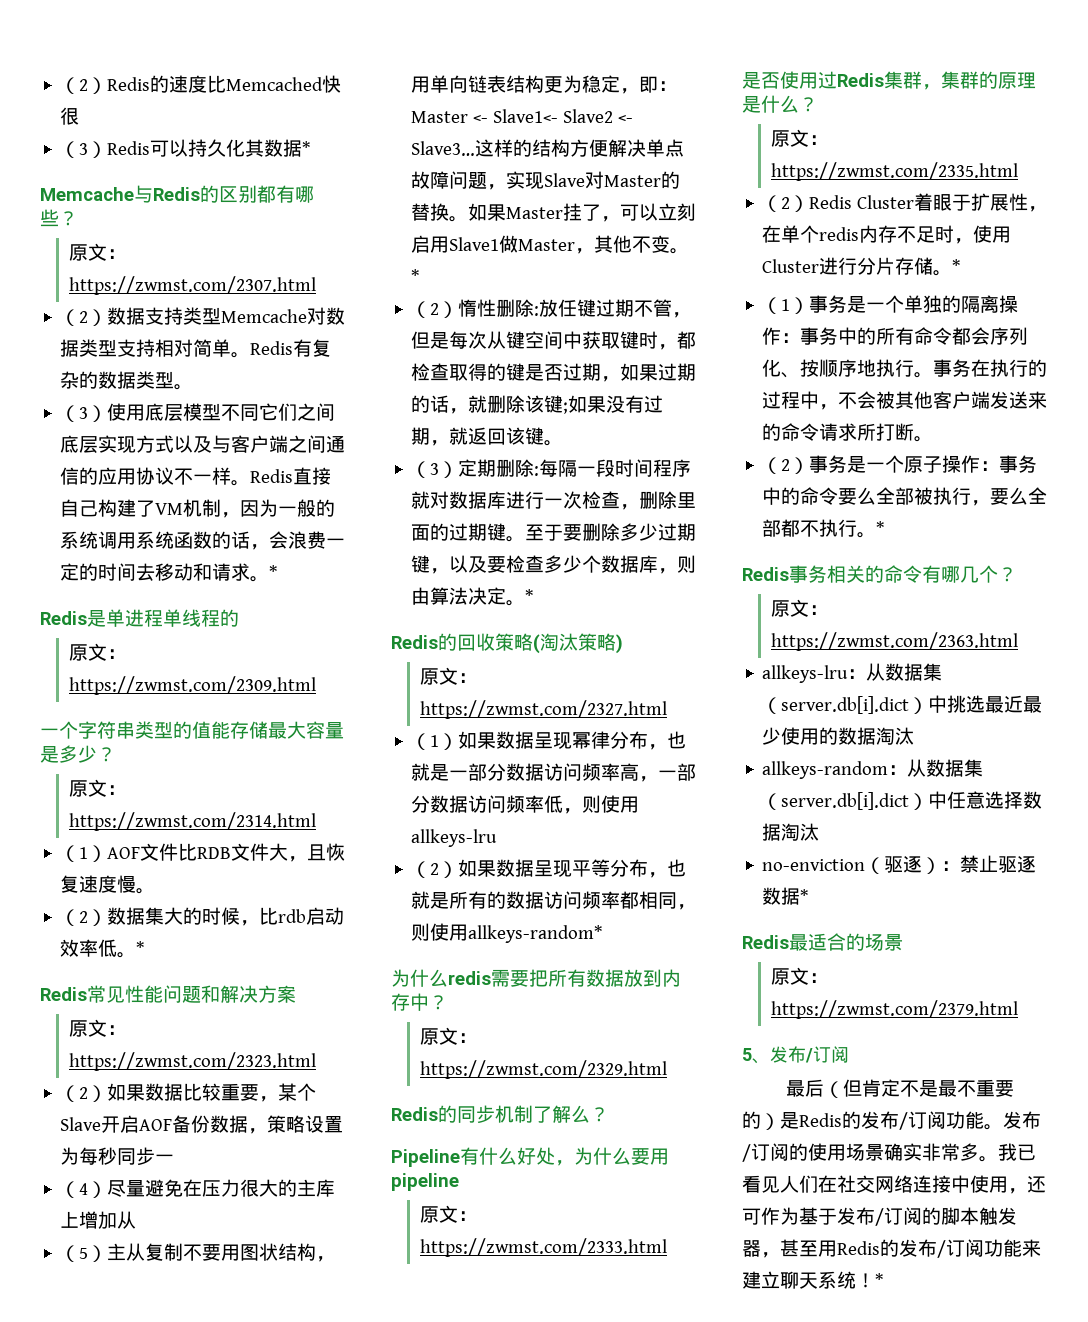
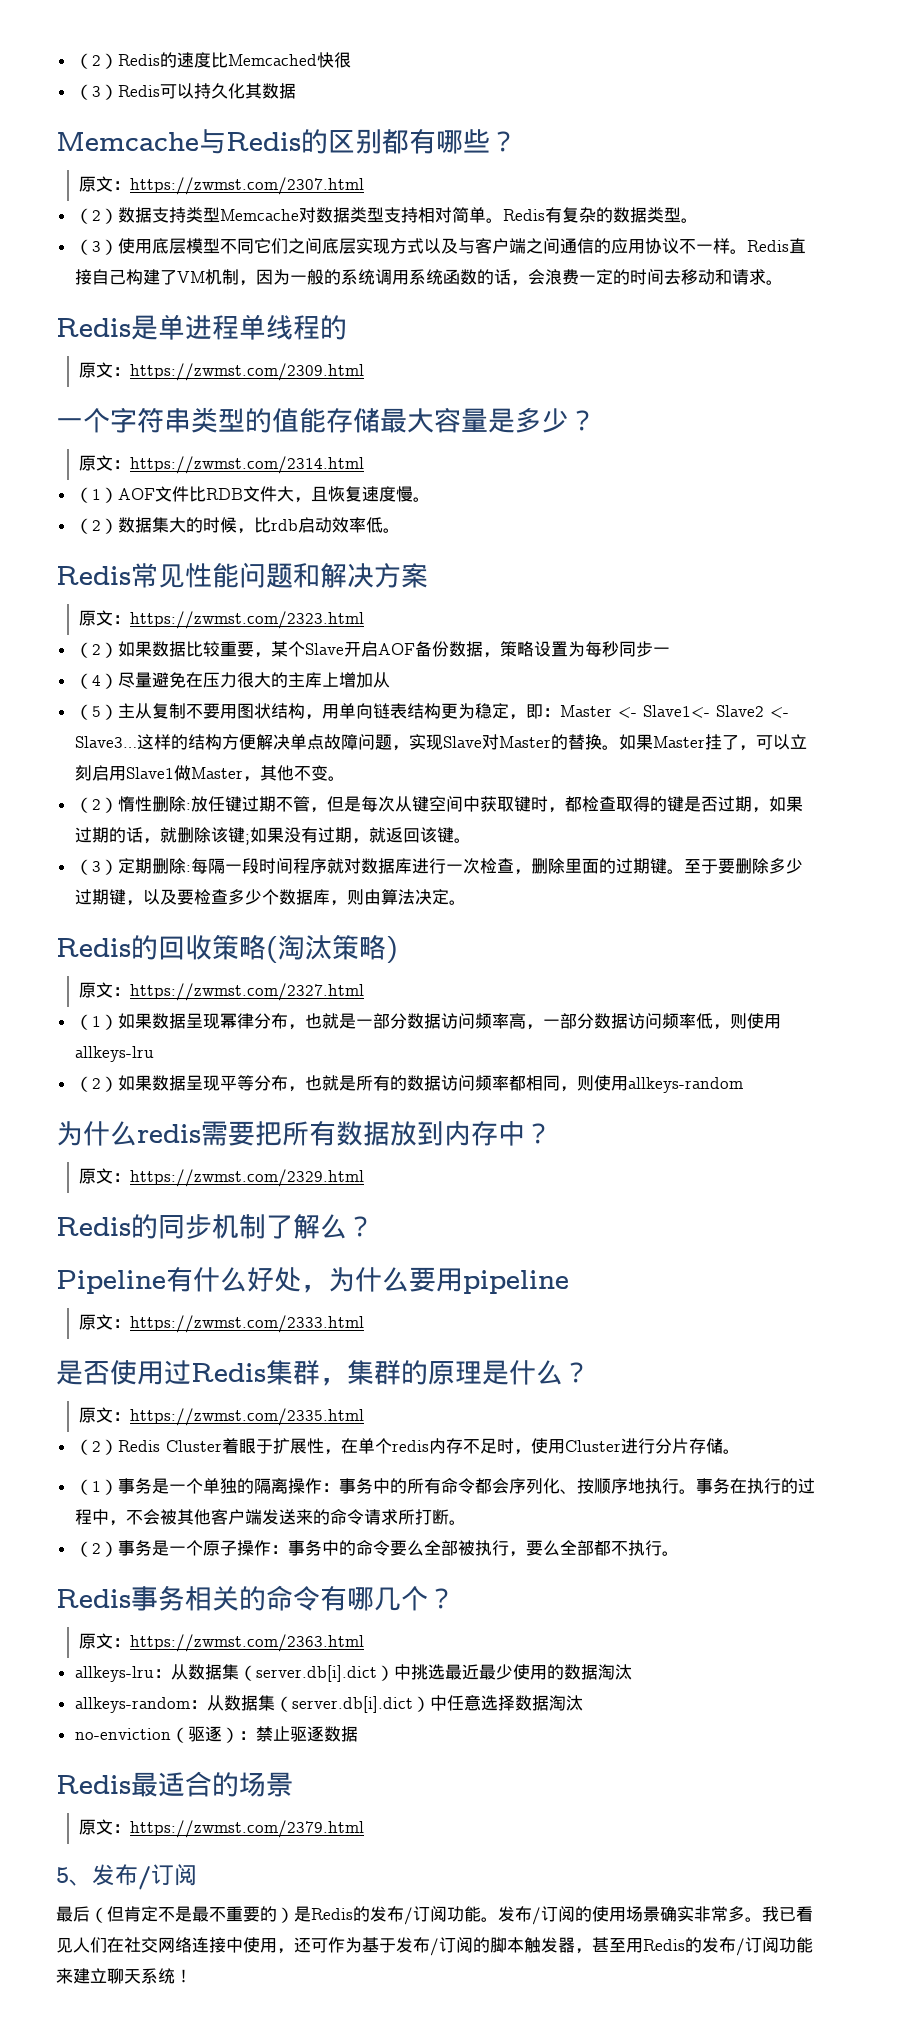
[302,141,311,155] * -> (296, 91) none
[269,565,278,579] * -> (783, 282) none
[136,941,145,955] * -> (400, 530) none
[411,269,420,283] * -> (345, 778) none
[525,589,534,603] * -> (466, 902) none
[468,925,603,943] allkeys-random* -> [627,1077,743,1093] allkeys-random
[952,259,961,273] * -> (740, 1451) none
[876,521,885,535] * -> (679, 1553) none
[800,889,809,903] * -> (358, 1734) none
[875,1273,883,1287] * -> (192, 1976) none

